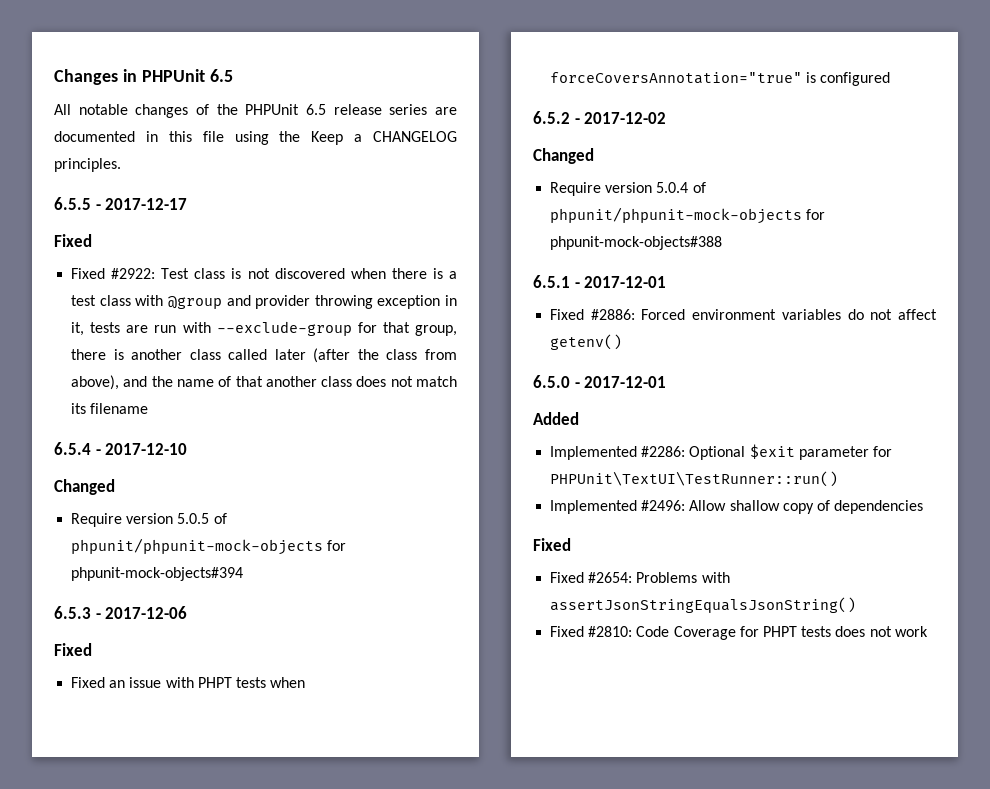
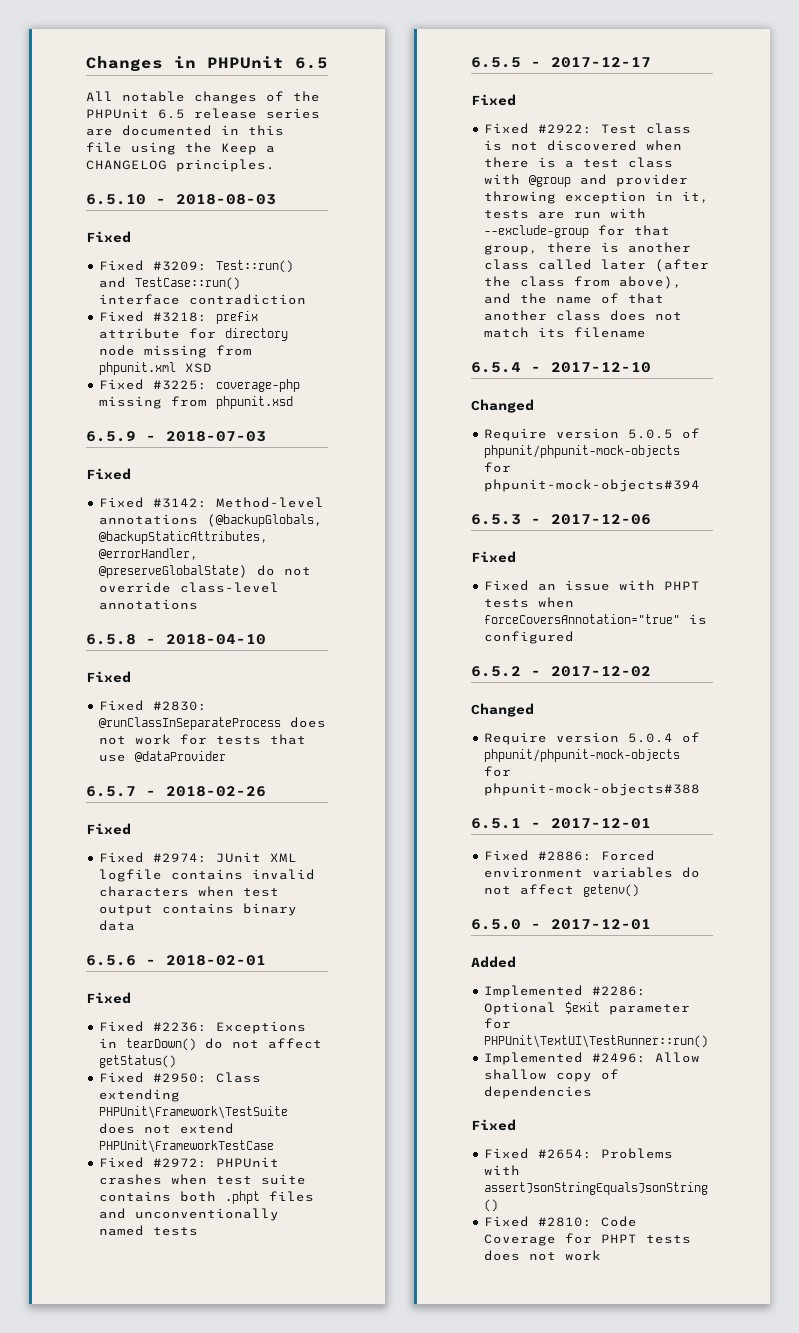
(121, 165) none -> [86,194,276,205] [86,231,131,243] [99,260,294,273] [99,277,241,290] [99,294,307,305] [99,311,259,324] [99,328,289,341] [99,345,253,358] [99,362,213,375] [99,379,301,392] [99,396,294,409] [86,431,266,442] [86,468,131,480] [99,497,325,508] [99,514,324,527] [99,531,270,544] [99,548,200,560] [99,565,312,578] [99,582,280,593] [99,599,199,610] [86,634,266,645] [86,671,131,683] [99,700,208,711] [99,717,327,730] [99,734,307,745] [99,751,227,762] [86,786,266,797] [86,823,131,835] [99,852,298,863] [99,869,316,882] [99,886,280,897] [99,903,298,916] [99,920,136,931] [86,955,266,966] [86,992,131,1004] [99,1021,307,1034] [99,1038,323,1051] [99,1055,177,1068] [99,1072,262,1083] [99,1089,181,1102] [99,1106,289,1119] [99,1123,235,1134] [99,1140,275,1153] [99,1157,280,1168] [99,1174,307,1185] [99,1191,315,1204] [99,1208,280,1221] [99,1225,199,1236] // 6.5.10 - 2018-08-03 // Fixed // Fixed #3209: Test::run() and TestCase::run() interface contradiction // Fixed #3218: prefix attribute for directory node missing from phpunit.xml XSD // Fixed #3225: coverage-php missing from phpunit.xsd // 6.5.9 - 2018-07-03 // Fixed // Fixed #3142: Method-level annotations (@backupGlobals, @backupStaticAttributes, @errorHandler, @preserveGlobalState) do not override class-level annotations // 6.5.8 - 2018-04-10 // Fixed // Fixed #2830: @runClassInSeparateProcess does not work for tests that use @dataProvider // 6.5.7 - 2018-02-26 // Fixed // Fixed #2974: JUnit XML logfile contains invalid characters when test output contains binary data // 6.5.6 - 2018-02-01 // Fixed // Fixed #2236: Exceptions in tearDown() do not affect getStatus() // Fixed #2950: Class extending PHPUnit\Framework\TestSuite does not extend PHPUnit\FrameworkTestCase // Fixed #2972: PHPUnit crashes when test suite contains both .phpt files and unconventionally named tests

